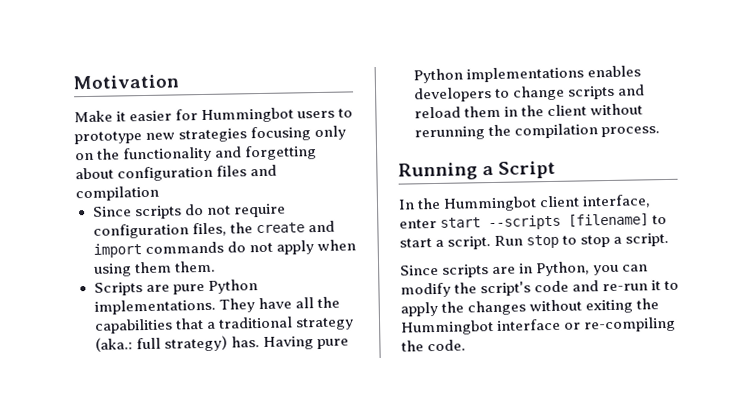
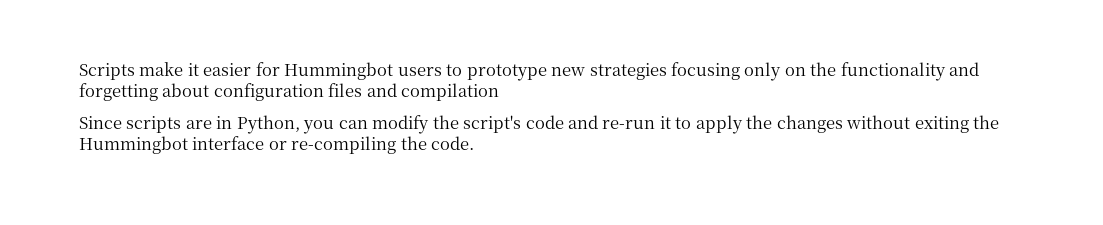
[73,74,179,90] [74,110,113,123] Motivation // Make -> [79,62,184,80] Scripts make
[91,203,286,220] [92,220,335,239] [92,239,356,258] [92,260,216,277] [93,279,258,296] [93,296,340,315] [93,316,354,334] [94,335,349,352] [412,65,641,84] [412,84,645,103] [413,103,643,119] [413,123,660,141] [398,160,557,181] [398,194,652,212] [399,213,668,231] [399,232,670,250] // Since scripts do not require configuration files, the create and import commands do not apply when using them them. // Scripts are pure Python implementations. They have all the capabilities that a traditional strategy (aka.: full strategy) has. Having pure Python implementations enables developers to change scripts and reload them in the client without rerunning the compilation process. // Running a Script // In the Hummingbot client interface, enter start --scripts [filename] to start a script. Run stop to stop a script. -> (500, 92) none

